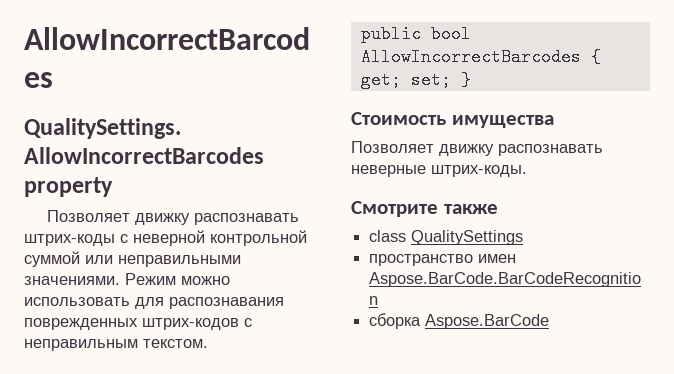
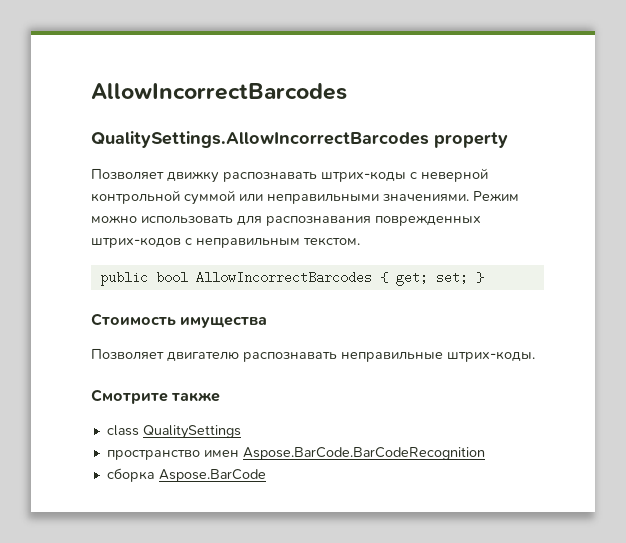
[439,144,603,156] [351,165,426,177] движку распознавать неверные -> [167,352,443,362] двигателю распознавать неправильные

